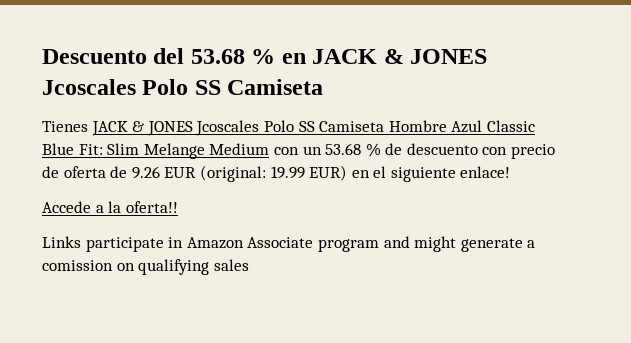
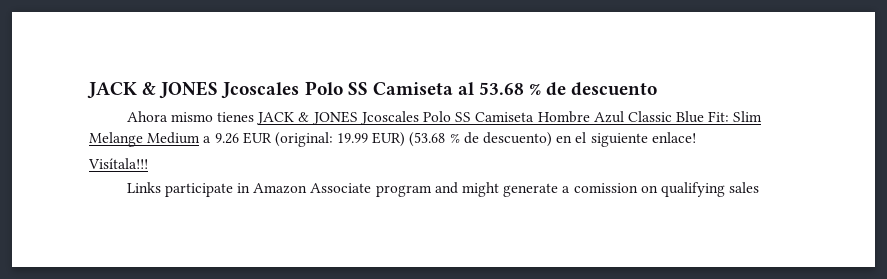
[42,48,488,64] [42,79,324,95] [42,121,88,132] Descuento del 53.68 % en JACK & JONES Jcoscales Polo SS Camiseta // Tienes -> [87,81,658,99] [126,111,255,122] JACK & JONES Jcoscales Polo SS Camiseta al 53.68 % de descuento // Ahora mismo tienes
[273,143,556,159] [42,166,128,178] con un 53.68 % de descuento con precio de oferta de -> [203,136,212,143] a
(348, 173) none -> [409,132,553,147] (53.68 % de descuento)
[42,201,178,213] Accede a la oferta!! -> [88,158,148,169] Visítala!!!

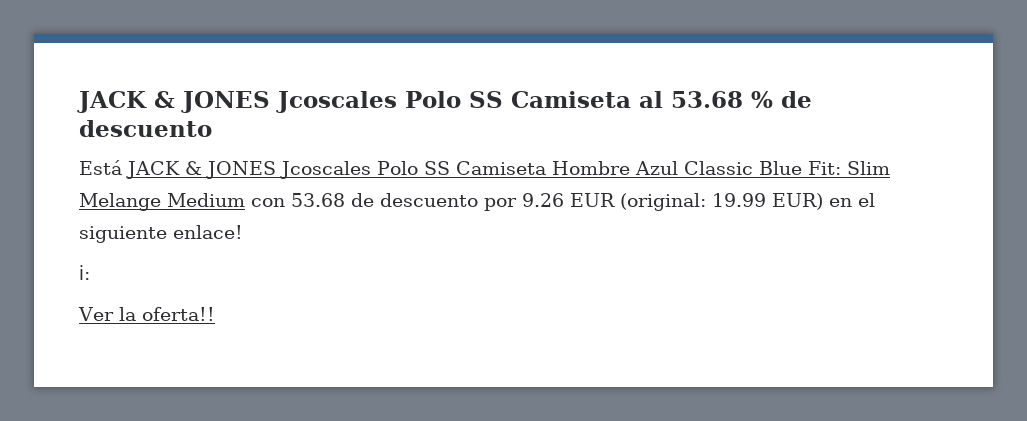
[126,111,255,122] Ahora mismo tienes -> [79,160,122,175] Está
[203,136,212,143] a -> [251,193,517,211] con 53.68 de descuento por
[409,132,553,147] (53.68 % de descuento) -> (823, 201) none
[88,158,148,169] [126,182,760,197] Visítala!!! // Links participate in Amazon Associate program and might generate a comission on qualifying sales -> [79,265,90,280] [78,307,215,321] ℹ: // Ver la oferta!!

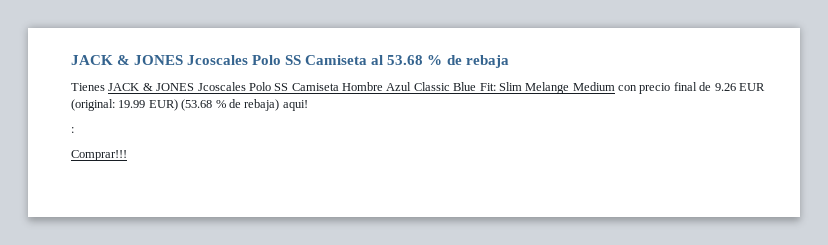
[79,120,212,137] [79,160,122,175] descuento // Está -> [465,55,509,68] [71,83,105,91] rebaja // Tienes
[291,193,517,211] 53.68 de descuento por -> [639,82,712,94] precio final de
[829,193,875,207] [79,225,243,243] [79,265,90,280] [78,307,215,321] en el siguiente enlace! // ℹ: // Ver la oferta!! -> [181,99,308,111] [71,127,74,133] [71,150,127,161] (53.68 % de rebaja) aqui! // : // Comprar!!!

